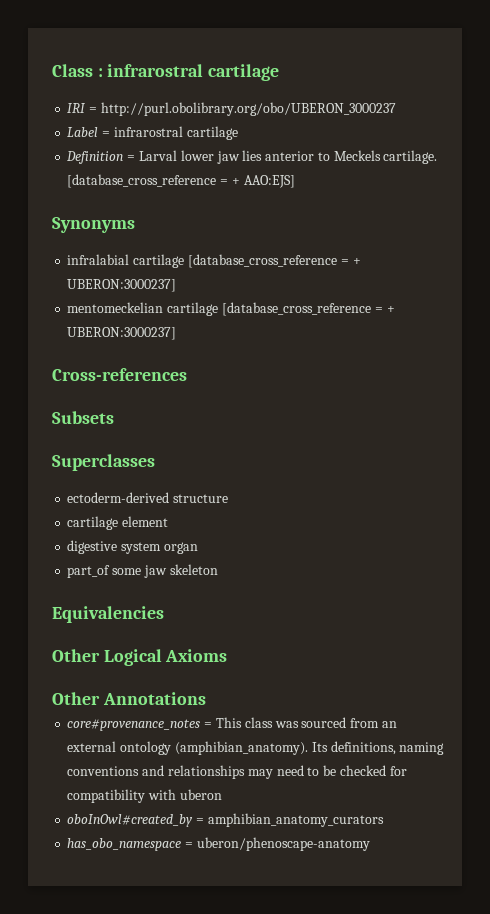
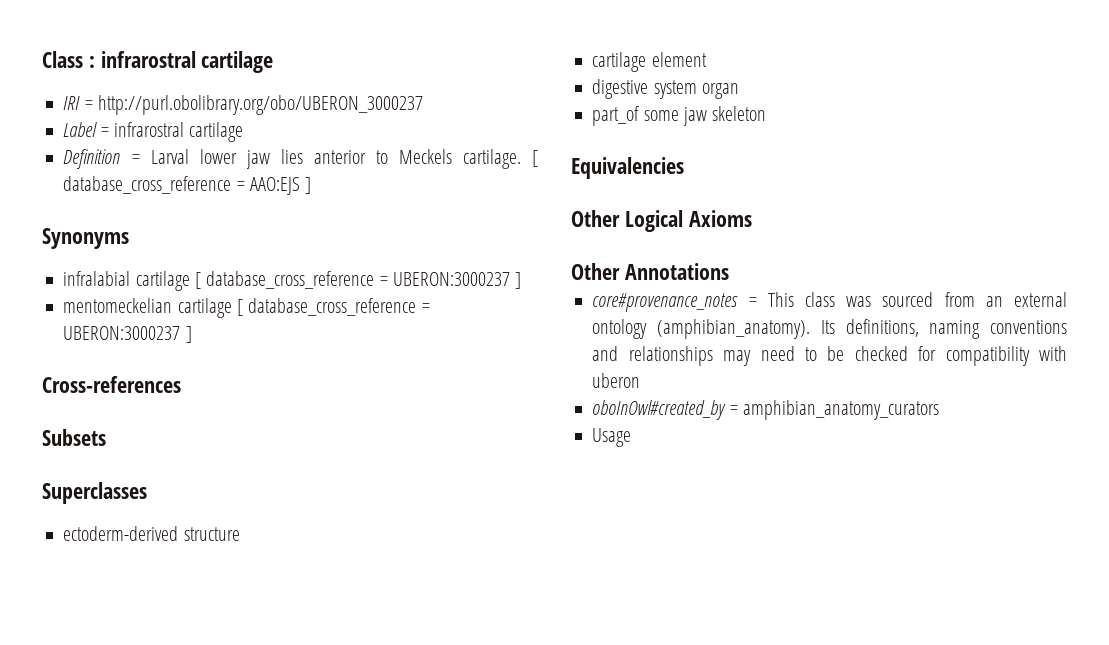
[67,174,295,188] [52,217,135,233] [67,254,361,268] [67,279,177,292] [67,302,395,316] [67,327,177,340] [database_cross_reference = + AAO:EJS] // Synonyms // infralabial cartilage [database_cross_reference = + UBERON:3000237] // mentomeckelian cartilage [database_cross_reference = + UBERON:3000237] -> [532,150,538,167] [63,176,312,195] [42,228,129,249] [63,271,522,291] [63,298,430,318] [63,326,192,343] [ database_cross_reference = AAO:EJS ] // Synonyms // infralabial cartilage [ database_cross_reference = UBERON:3000237 ] // mentomeckelian cartilage [ database_cross_reference = UBERON:3000237 ]
[67,837,370,851] has_obo_namespace = uberon/phenoscape-anatomy -> [592,428,632,447] Usage

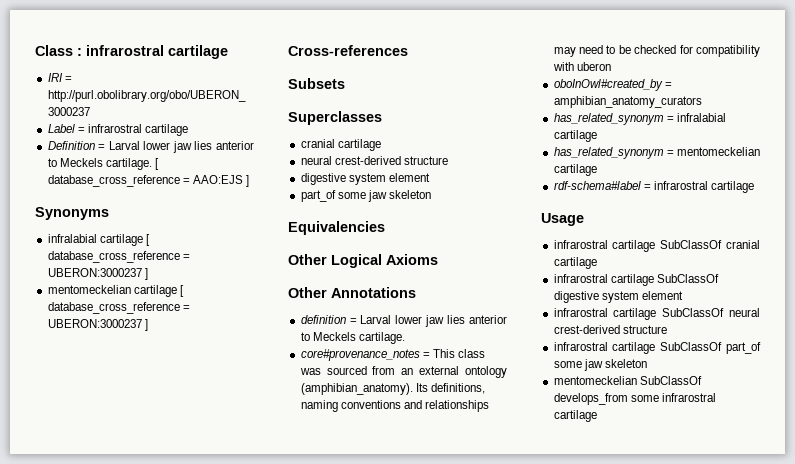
[63,526,240,541] [592,52,707,72] [592,79,739,99] ectoderm-derived structure // cartilage element // digestive system organ -> [300,139,381,151] [300,156,448,165] [300,173,430,185] cranial cartilage // neural crest-derived structure // digestive system element
(729, 271) none -> [300,315,507,327] [300,332,405,344] // definition = Larval lower jaw lies anterior to Meckels cartilage.
[592,428,632,447] Usage -> [553,113,726,125] [553,130,597,142] [553,147,760,159] [553,164,597,176] [553,181,754,193] [541,213,584,226] [553,240,760,252] [553,257,597,269] [553,274,719,286] [553,291,683,303] [553,308,760,320] [553,325,667,334] [553,342,761,354] [553,359,647,371] [553,376,702,385] [553,393,716,405] [553,410,597,422] has_related_synonym = infralabial cartilage // has_related_synonym = mentomeckelian cartilage // rdf-schema#label = infrarostral cartilage // Usage // infrarostral cartilage SubClassOf cranial cartilage // infrarostral cartilage SubClassOf digestive system element // infrarostral cartilage SubClassOf neural crest-derived structure // infrarostral cartilage SubClassOf part_of some jaw skeleton // mentomeckelian SubClassOf develops_from some infrarostral cartilage

